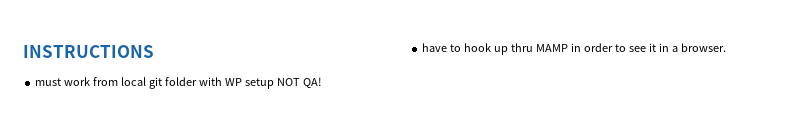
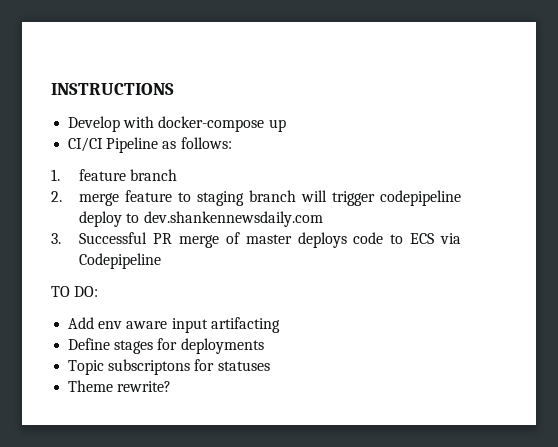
[35,77,322,89] [422,43,726,55] must work from local git folder with WP setup NOT QA! // have to hook up thru MAMP in order to see it in a browser. -> [68,116,286,132] [68,137,232,153] [51,169,178,181] [51,190,461,206] [79,211,323,227] [51,232,461,248] [79,253,162,269] [51,286,99,297] [68,317,280,333] [68,338,264,354] [68,359,270,375] [68,380,172,392] Develop with docker-compose up // CI/CI Pipeline as follows: // 1. feature branch // 2. merge feature to staging branch will trigger codepipeline deploy to dev.shankennewsdaily.com // 3. Successful PR merge of master deploys code to ECS via Codepipeline // TO DO: // Add env aware input artifacting // Define stages for deployments // Topic subscriptons for statuses // Theme rewrite?

